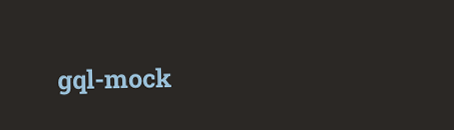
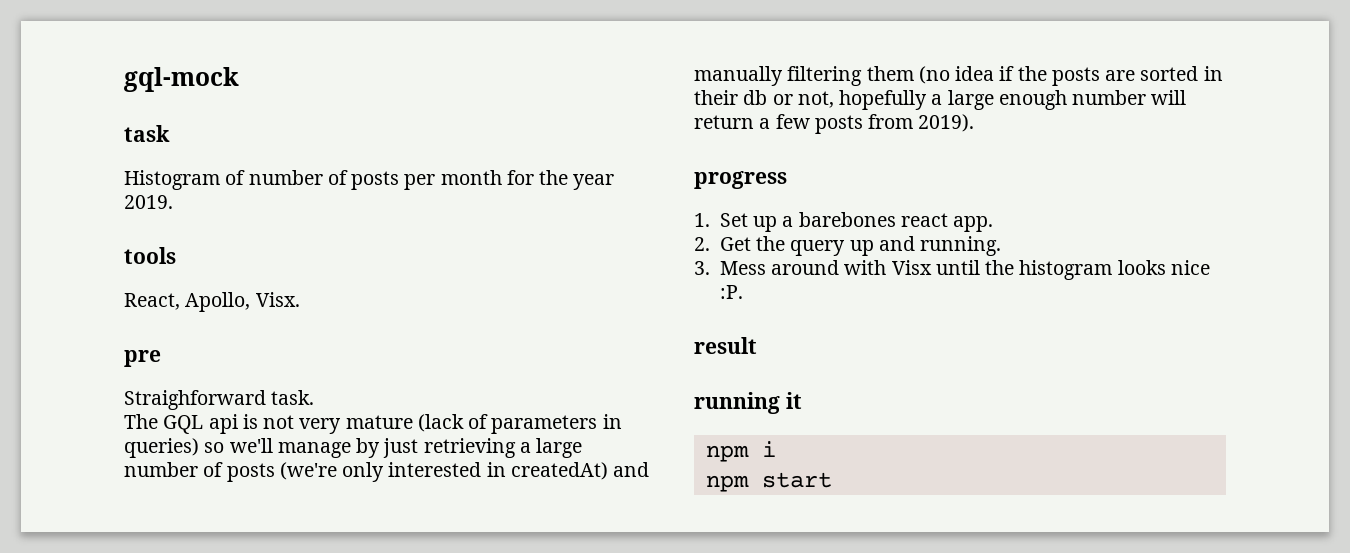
(172, 81) none -> [124,125,170,142] [124,170,615,190] [124,195,173,209] [124,247,176,264] [124,292,300,312] [124,350,161,367] [124,390,315,410] [124,414,622,434] [124,438,583,458] [124,462,650,482] [694,66,1223,86] [694,90,1187,110] [694,114,975,134] [694,171,787,189] [694,212,994,232] [694,236,1002,256] [694,260,1210,280] [719,285,743,299] [694,337,757,354] [694,392,802,414] [705,441,776,462] [705,472,832,492] // task // Histogram of number of posts per month for the year 2019. // tools // React, Apollo, Visx. // pre // Straighforward task. // The GQL api is not very mature (lack of parameters in queries) so we'll manage by just retrieving a large number of posts (we're only interested in createdAt) and manually filtering them (no idea if the posts are sorted in their db or not, hopefully a large enough number will return a few posts from 2019). // progress // 1. Set up a barebones react app. // 2. Get the query up and running. // 3. Mess around with Visx until the histogram looks nice :P. // result // running it // npm i // npm start

